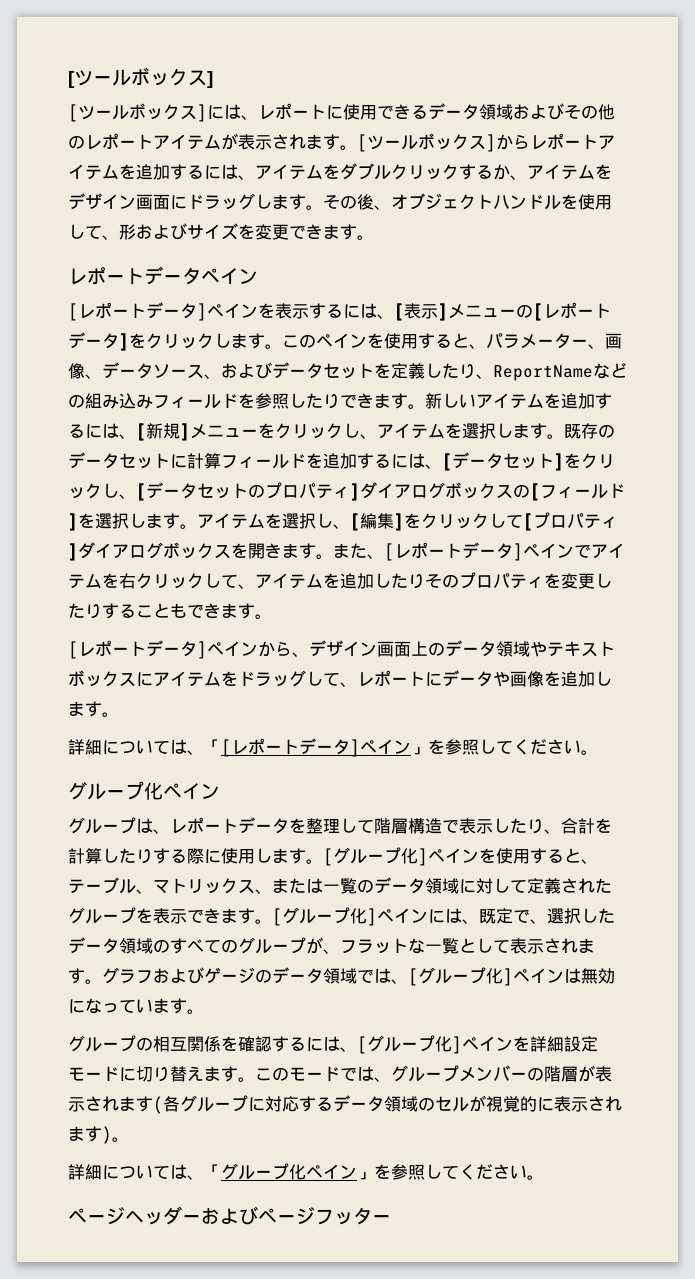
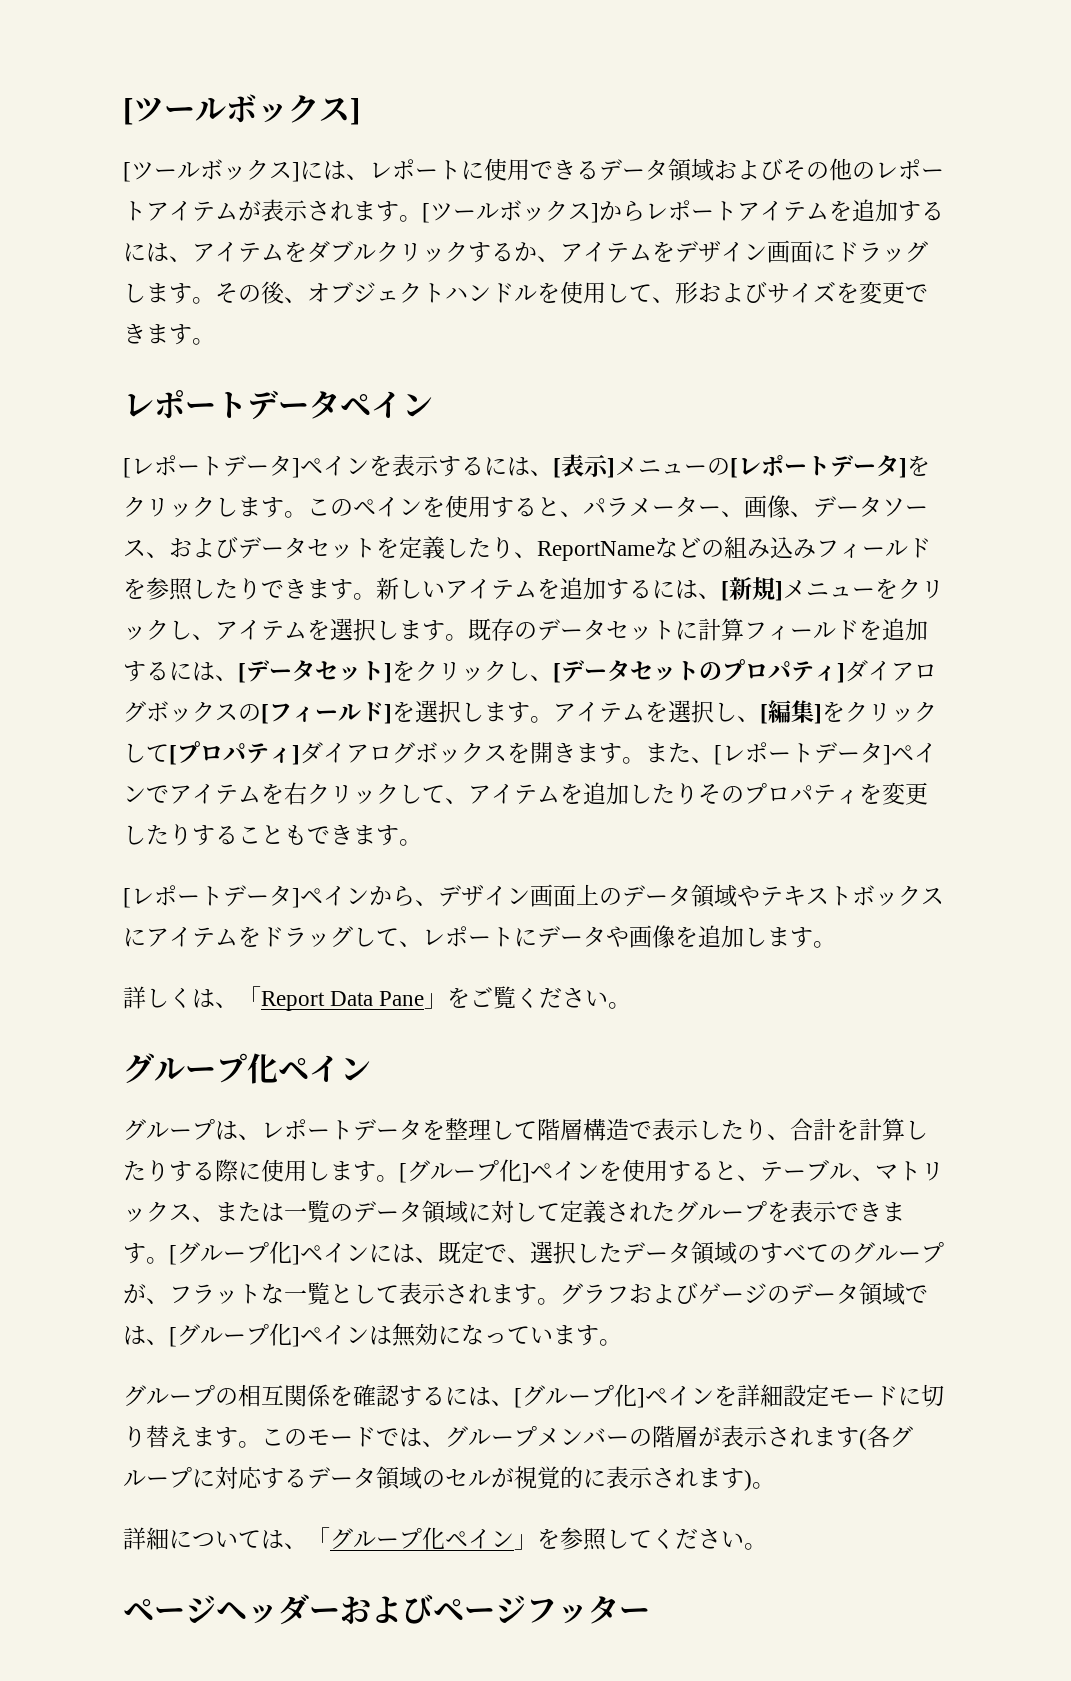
[85,738,513,757] 細については、「[レポートデータ]ペイン」を参照して -> [146,986,517,1011] しくは、「Report Data Pane」をご覧

